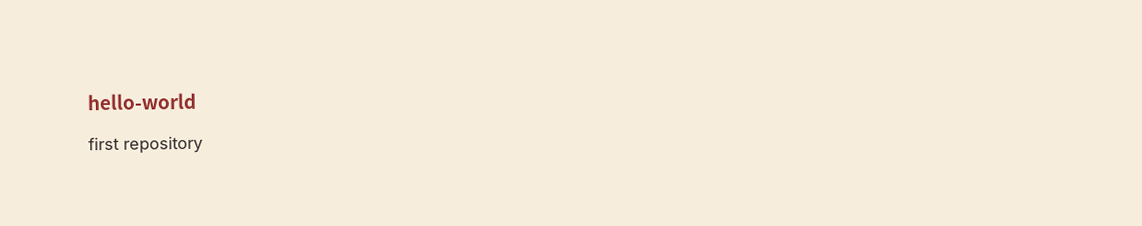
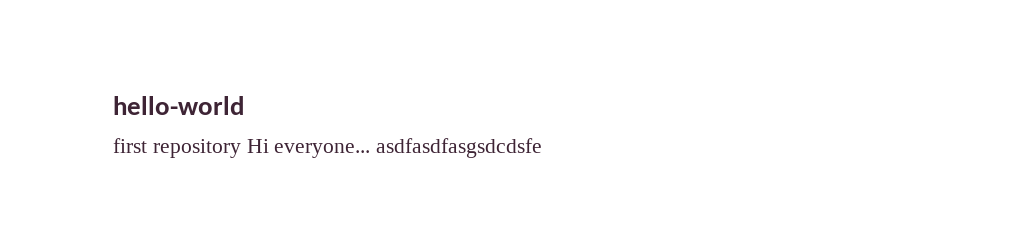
(203, 144) none -> [246,138,543,158] Hi everyone... asdfasdfasgsdcdsfe

